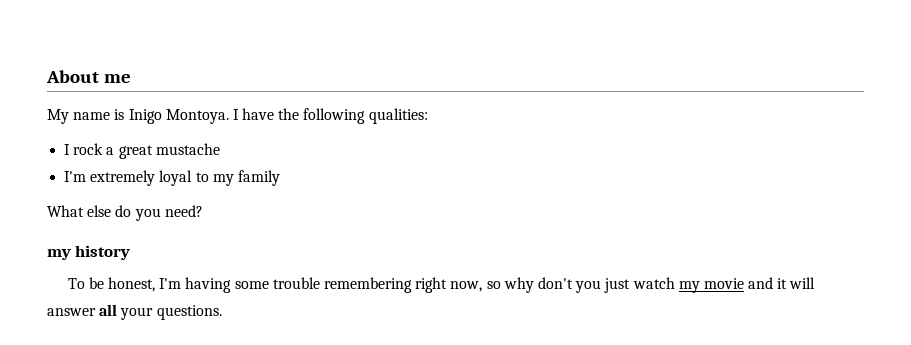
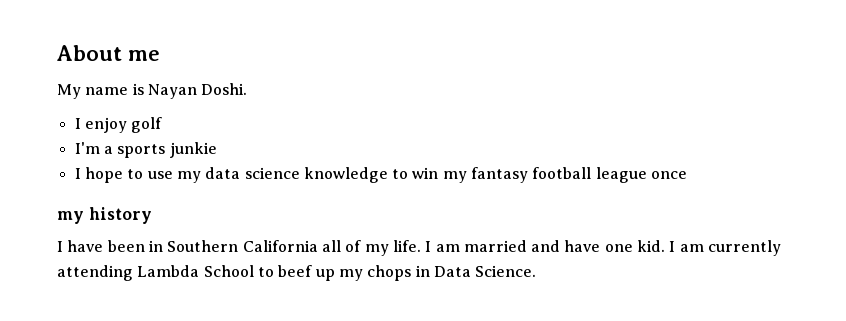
[128,108,428,124] [64,143,220,159] [64,170,280,186] [47,205,203,221] [47,245,131,260] [67,277,816,293] [47,304,222,320] Inigo Montoya. I have the following qualities: // I rock a great mustache // I'm extremely loyal to my family // What else do you need? // my history // To be honest, I'm having some trouble remembering right now, so why don't you just watch my movie and it will answer all your questions. -> [147,83,248,99] [74,117,163,133] [74,142,217,158] [74,167,688,183] [57,207,152,224] [57,240,782,256] [57,265,537,281] Nayan Doshi. // I enjoy golf // I'm a sports junkie // I hope to use my data science knowledge to win my fantasy football league once // my history // I have been in Southern California all of my life. I am married and have one kid. I am currently attending Lambda School to beef up my chops in Data Science.

